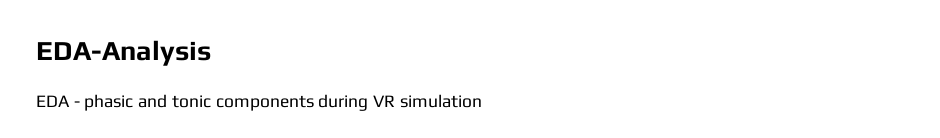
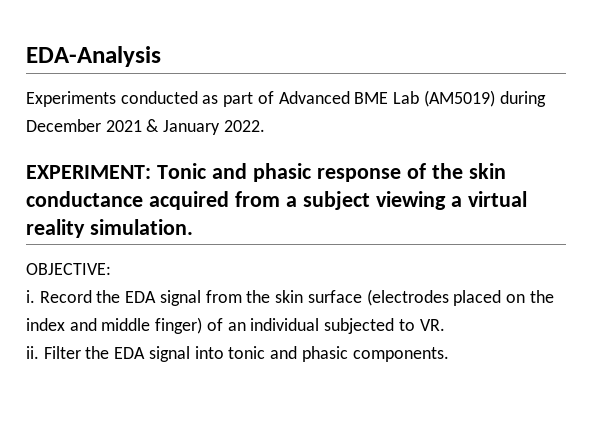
[36,94,482,111] EDA - phasic and tonic components during VR simulation -> [26,90,546,107] [26,119,265,135] [26,163,506,182] [26,191,527,210] [26,219,193,238] [26,263,111,275] [26,289,554,306] [26,317,445,334] [26,346,449,362] Experiments conducted as part of Advanced BME Lab (AM5019) during December 2021 & January 2022. // EXPERIMENT: Tonic and phasic response of the skin conductance acquired from a subject viewing a virtual reality simulation. // OBJECTIVE: // i. Record the EDA signal from the skin surface (electrodes placed on the index and middle finger) of an individual subjected to VR. // ii. Filter the EDA signal into tonic and phasic components.

